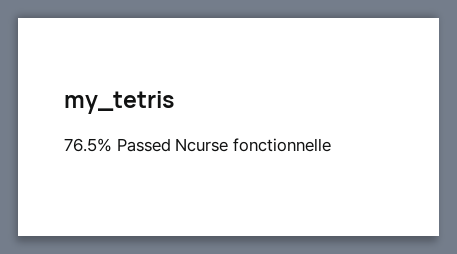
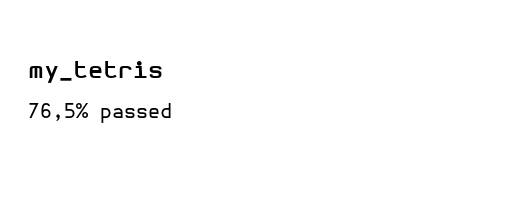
[64,138,331,152] 76.5% Passed Ncurse fonctionnelle -> [28,103,172,123] 76,5% passed

